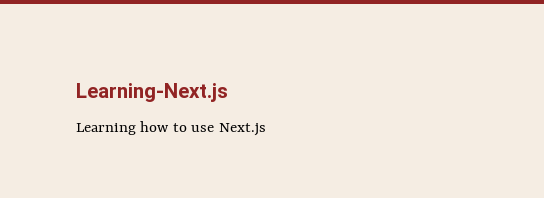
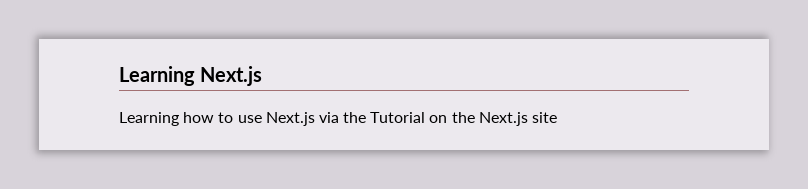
[76,83,228,102] Learning-Next.js -> [119,66,263,86] Learning Next.js
(266, 129) none -> [318,112,558,126] via the Tutorial on the Next.js site

